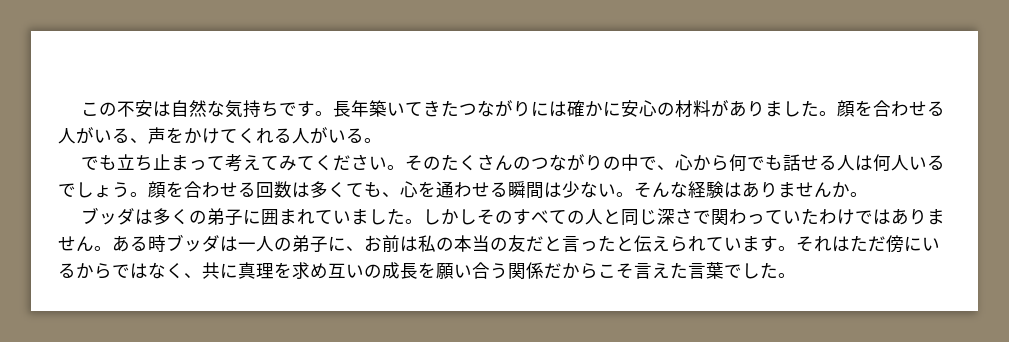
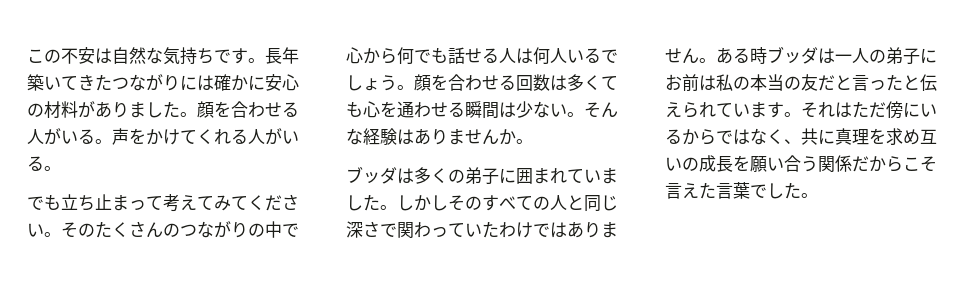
[130,138,148,143] 、 -> [95,139,112,144] 。
[657,165,676,170] 、 -> (299, 230) none
[382,192,400,197] 、 -> (363, 109) none
[346,246,364,251] 、 -> (937, 56) none

